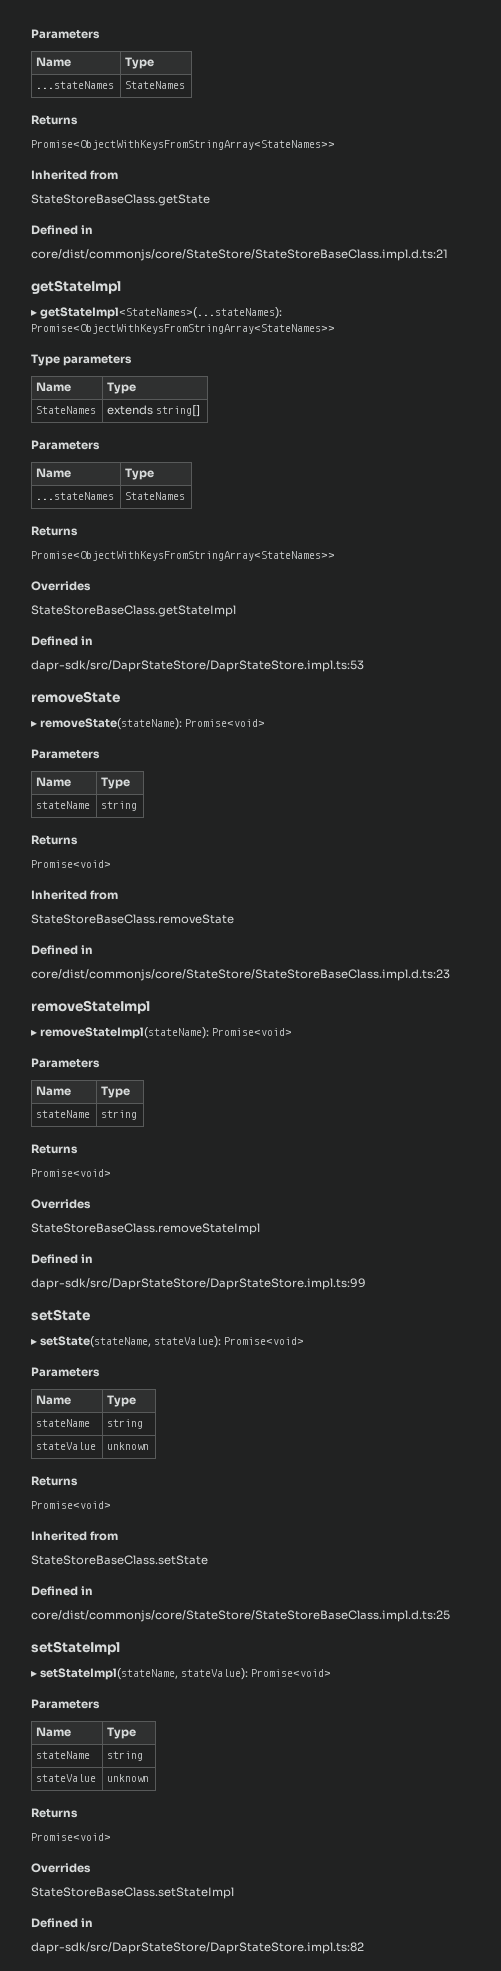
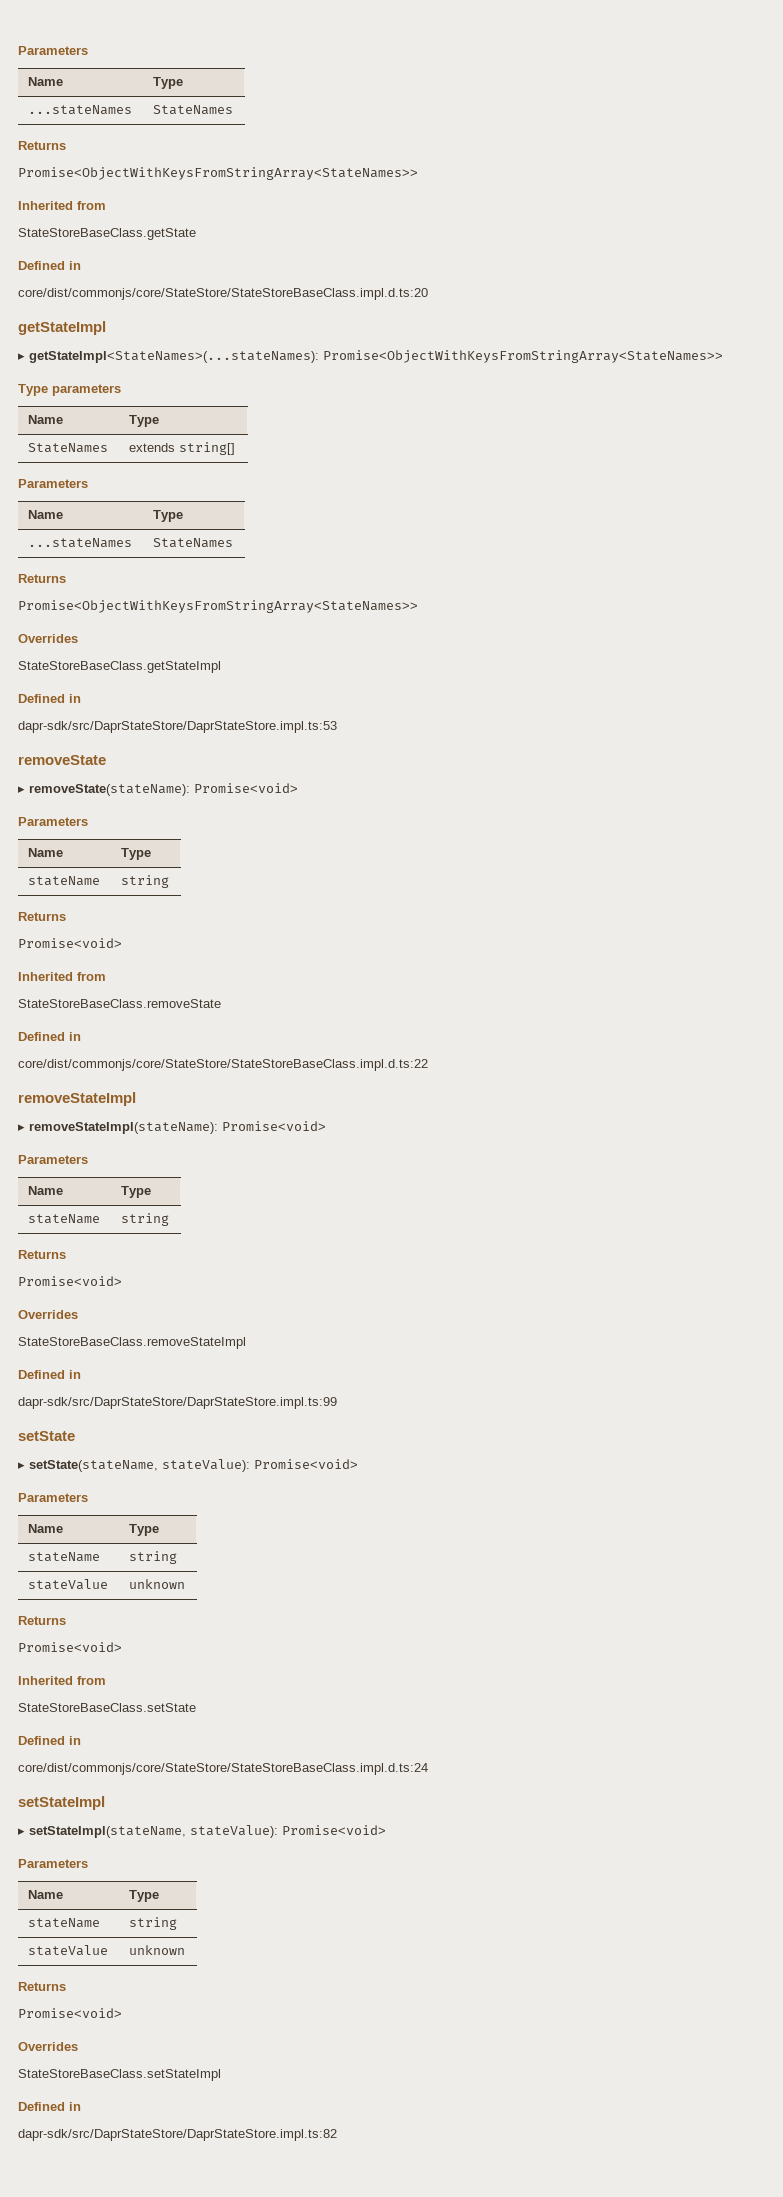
[31,249,448,261] core/dist/commonjs/core/StateStore/StateStoreBaseClass.impl.d.ts:21 -> [18,288,428,300] core/dist/commonjs/core/StateStore/StateStoreBaseClass.impl.d.ts:20
[31,969,450,981] core/dist/commonjs/core/StateStore/StateStoreBaseClass.impl.d.ts:23 -> [18,1059,428,1071] core/dist/commonjs/core/StateStore/StateStoreBaseClass.impl.d.ts:22
[31,1610,450,1622] core/dist/commonjs/core/StateStore/StateStoreBaseClass.impl.d.ts:25 -> [18,1763,428,1775] core/dist/commonjs/core/StateStore/StateStoreBaseClass.impl.d.ts:24

